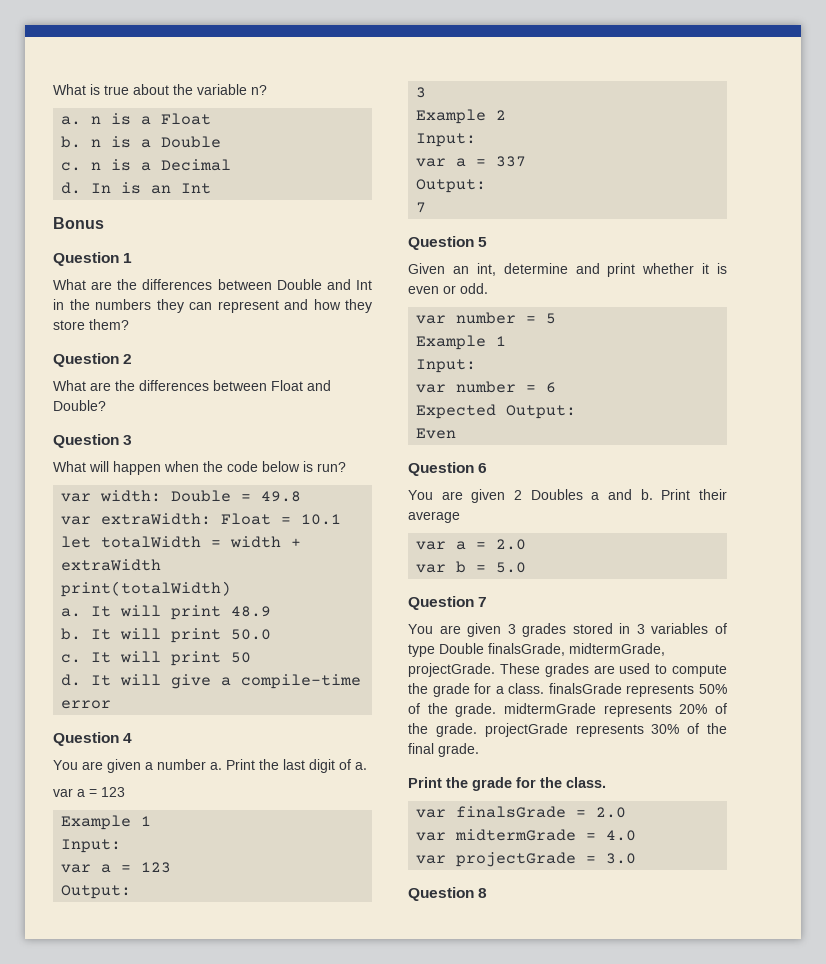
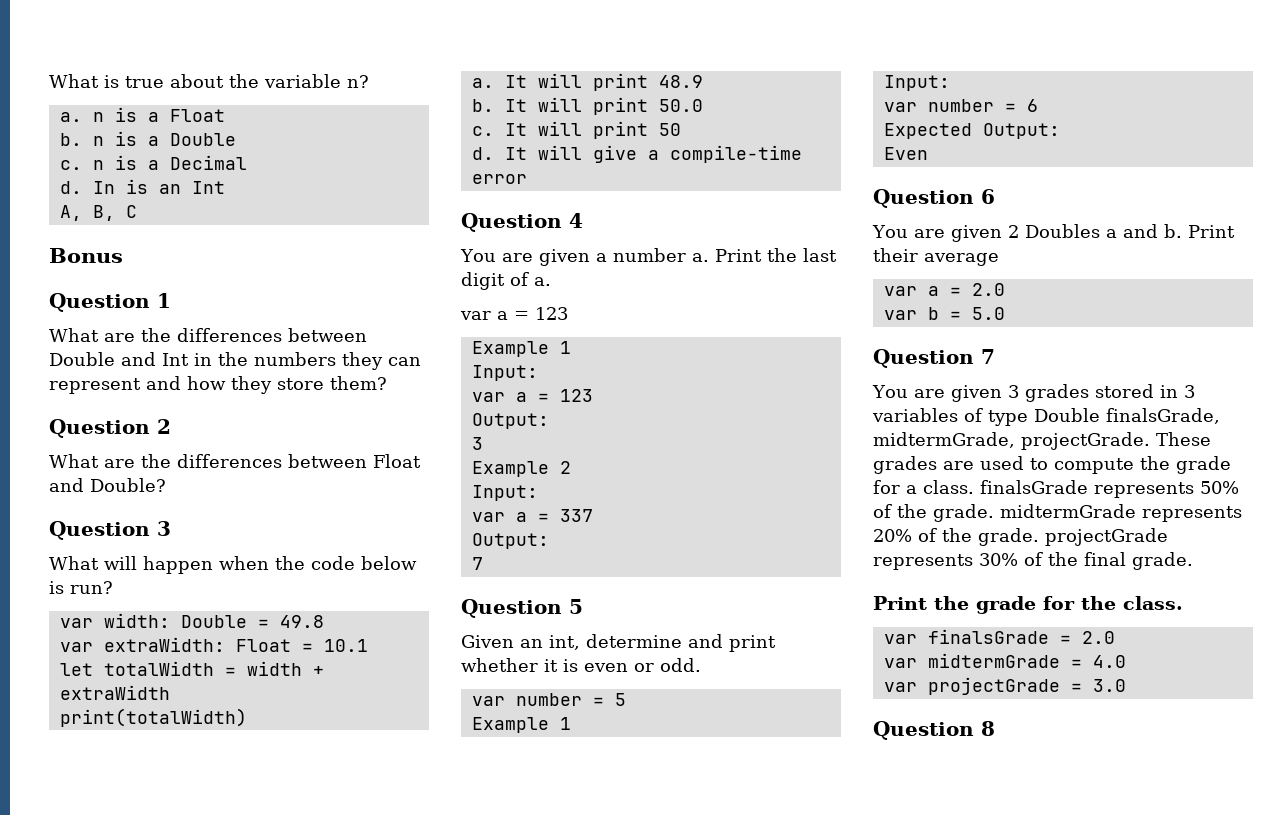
(212, 188) none -> [59,205,137,221] // A, B, C

